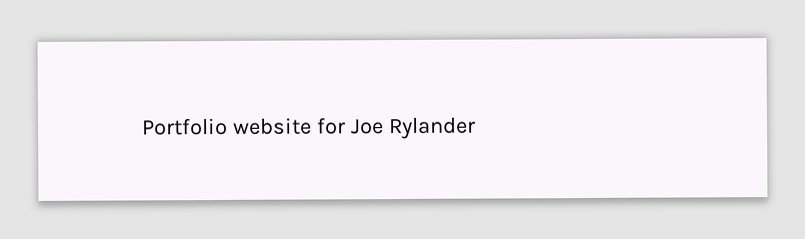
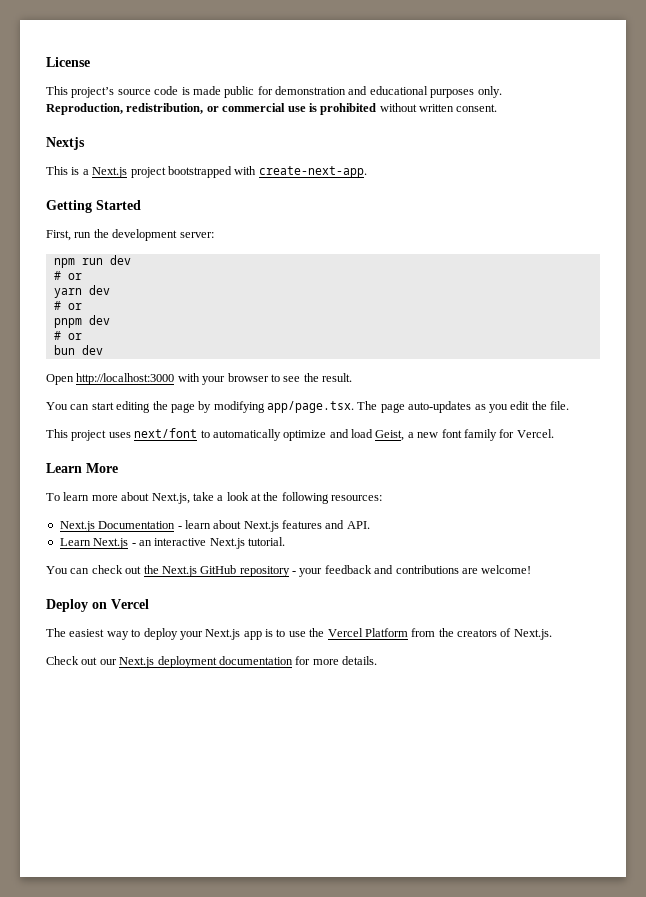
[141,117,476,140] Portfolio website for Joe Rylander -> [46,57,90,67] [46,86,502,98] [46,103,498,115] [46,137,85,150] [46,166,367,178] [46,200,141,213] [46,229,214,241] [53,255,131,268] [53,271,82,280] [53,285,110,298] [53,301,82,310] [53,315,110,328] [53,331,82,340] [53,345,103,355] [46,373,352,385] [46,401,569,413] [46,428,554,441] [46,463,118,473] [46,492,383,504] [59,520,370,532] [59,537,285,549] [46,565,532,577] [46,599,149,612] [46,628,552,640] [46,656,377,668] License // This project’s source code is made public for demonstration and educational purposes only. // Reproduction, redistribution, or commercial use is prohibited without written consent. // Nextjs // This is a Next.js project bootstrapped with create-next-app. // Getting Started // First, run the development server: // npm run dev // # or // yarn dev // # or // pnpm dev // # or // bun dev // Open http://localhost:3000 with your browser to see the result. // You can start editing the page by modifying app/page.tsx. The page auto-updates as you edit the file. // This project uses next/font to automatically optimize and load Geist, a new font family for Vercel. // Learn More // To learn more about Next.js, take a look at the following resources: // Next.js Documentation - learn about Next.js features and API. // Learn Next.js - an interactive Next.js tutorial. // You can check out the Next.js GitHub repository - your feedback and contributions are welcome! // Deploy on Vercel // The easiest way to deploy your Next.js app is to use the Vercel Platform from the creators of Next.js. // Check out our Next.js deployment documentation for more details.

